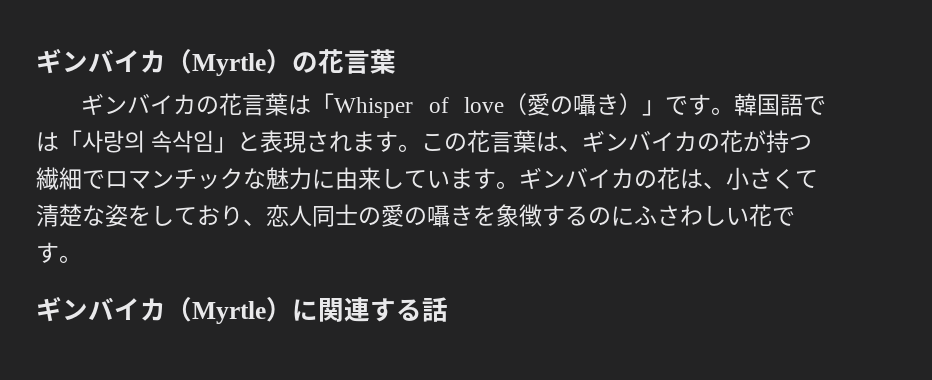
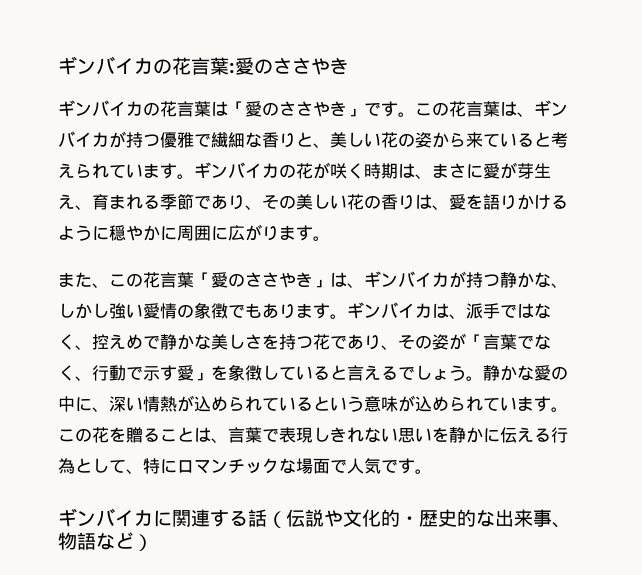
[36,49,396,76] ギンバイカ（Myrtle）の花言葉 -> [58,56,349,75] ギンバイカの花言葉:愛のささやき
[334,93,826,118] [36,130,376,153] Whisper of love（愛の囁き）」です。韓国語では「사랑의 속삭임」と表現されま -> [245,101,381,117] 愛のささやき」で
[697,130,813,153] [36,167,404,190] の花が持つ繊細でロマンチックな魅力に由来し -> [109,131,568,148] [58,163,109,178] が持つ優雅で繊細な香りと、美しい花の姿から来ていると考えられ
[680,167,818,190] [36,204,772,227] は、小さくて清楚な姿をしており、恋人同士の愛の囁きを象徴するのにふさわしい花 -> [313,162,551,179] [58,194,568,210] [58,224,330,241] [58,271,568,288] [58,302,551,319] [58,333,551,350] [58,364,568,381] [58,395,568,412] [58,427,568,443] [58,458,381,474] が咲く時期は、まさに愛が芽生え、育まれる季節であり、その美しい花の香りは、愛を語りかけるように穏やかに周囲に広がります。 // また、この花言葉「愛のささやき」は、ギンバイカが持つ静かな、しかし強い愛情の象徴でもあります。ギンバイカは、派手ではなく、控えめで静かな美しさを持つ花であり、その姿が「言葉でなく、行動で示す愛」を象徴していると言えるでしょう。静かな愛の中に、深い情熱が込められているという意味が込められています。この花を贈ることは、言葉で表現しきれない思いを静かに伝える行為として、特にロマンチックな場面で人気
[166,297,292,324] （Myrtle） -> (153, 518) none
(448, 309) none -> [267,509,571,528] [58,532,153,551] （伝説や文化的・歴史的な出来事、物語など）

